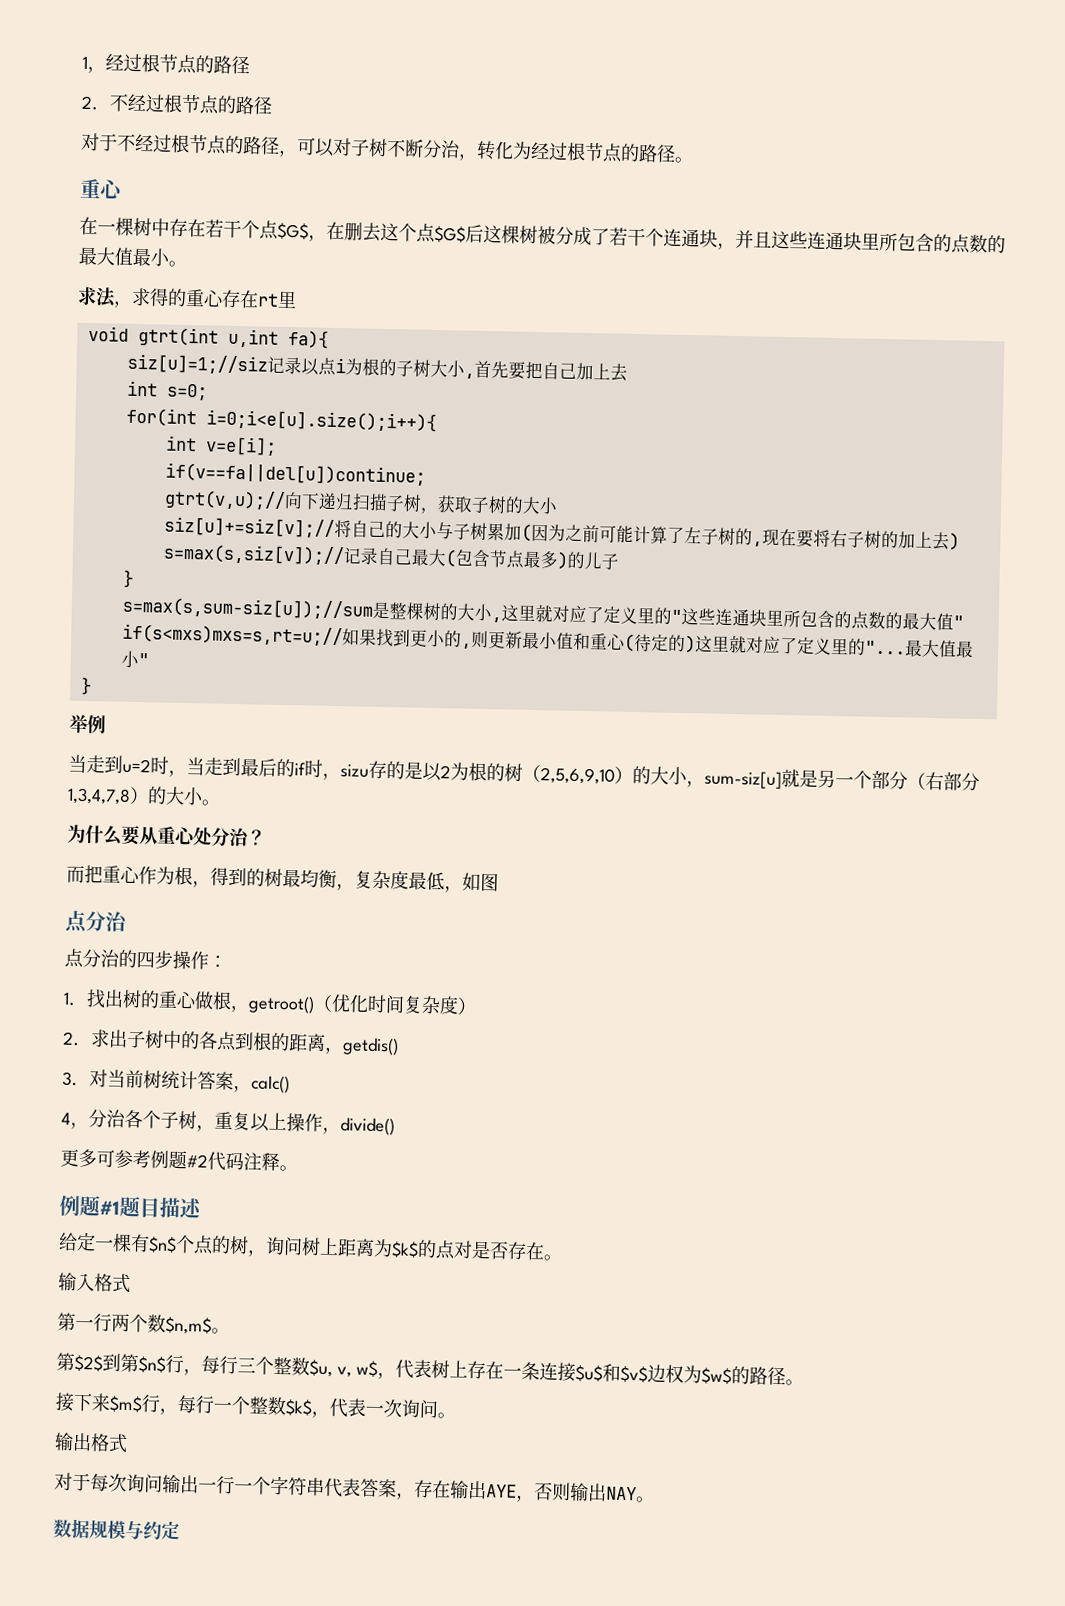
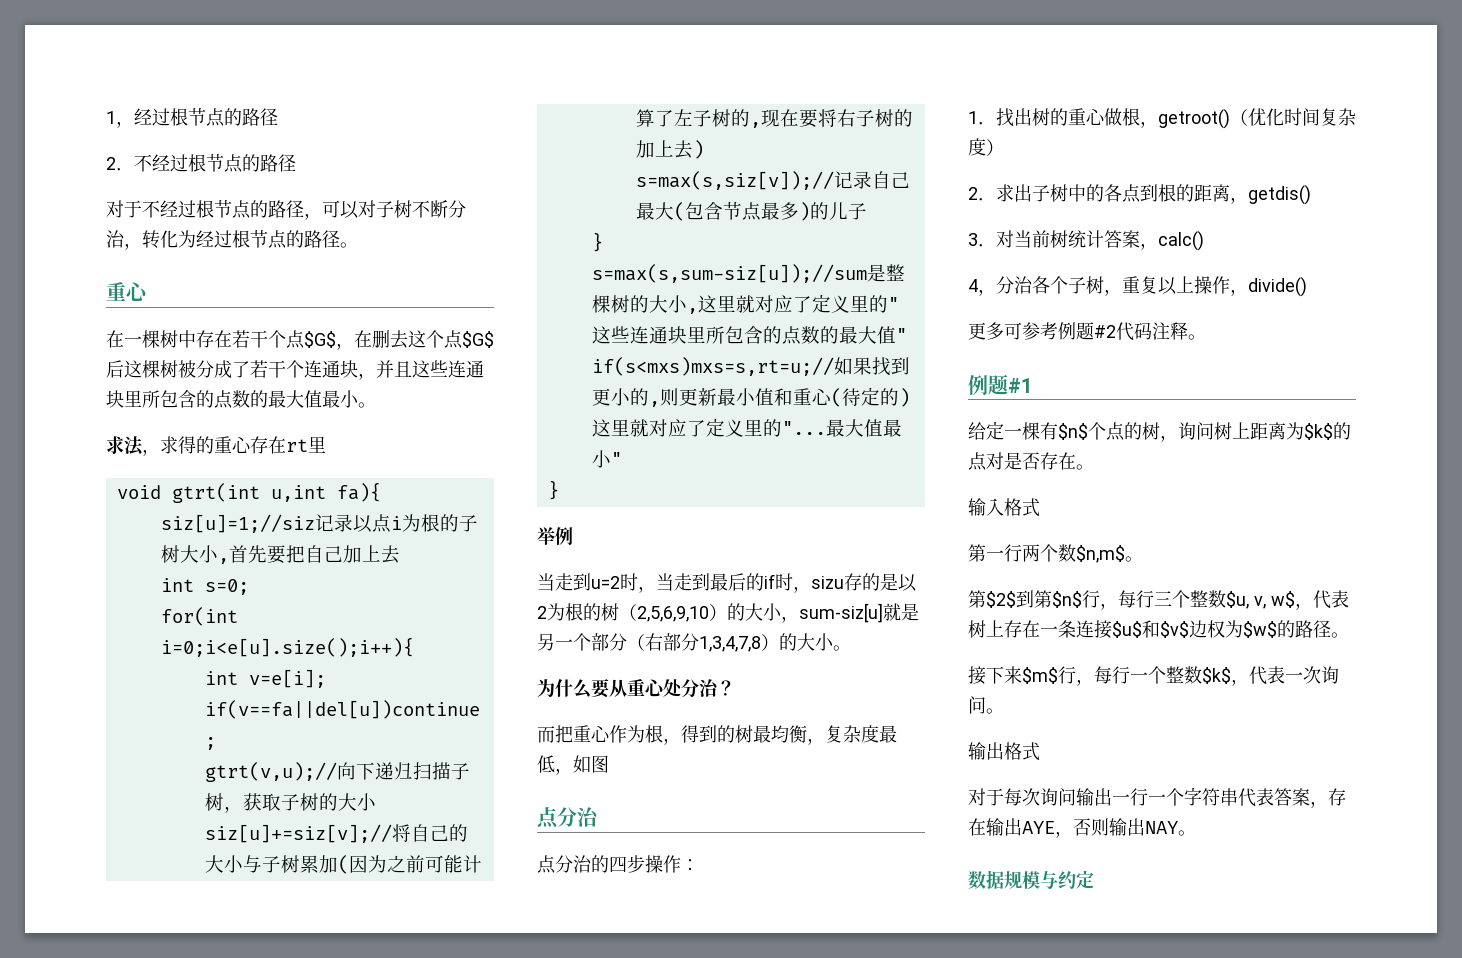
[119,1195,202,1219] 题目描述 -> (1032, 385) none

